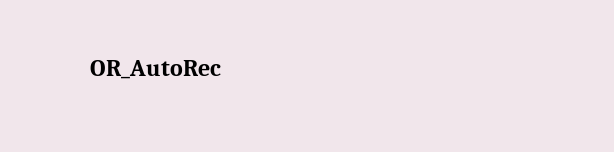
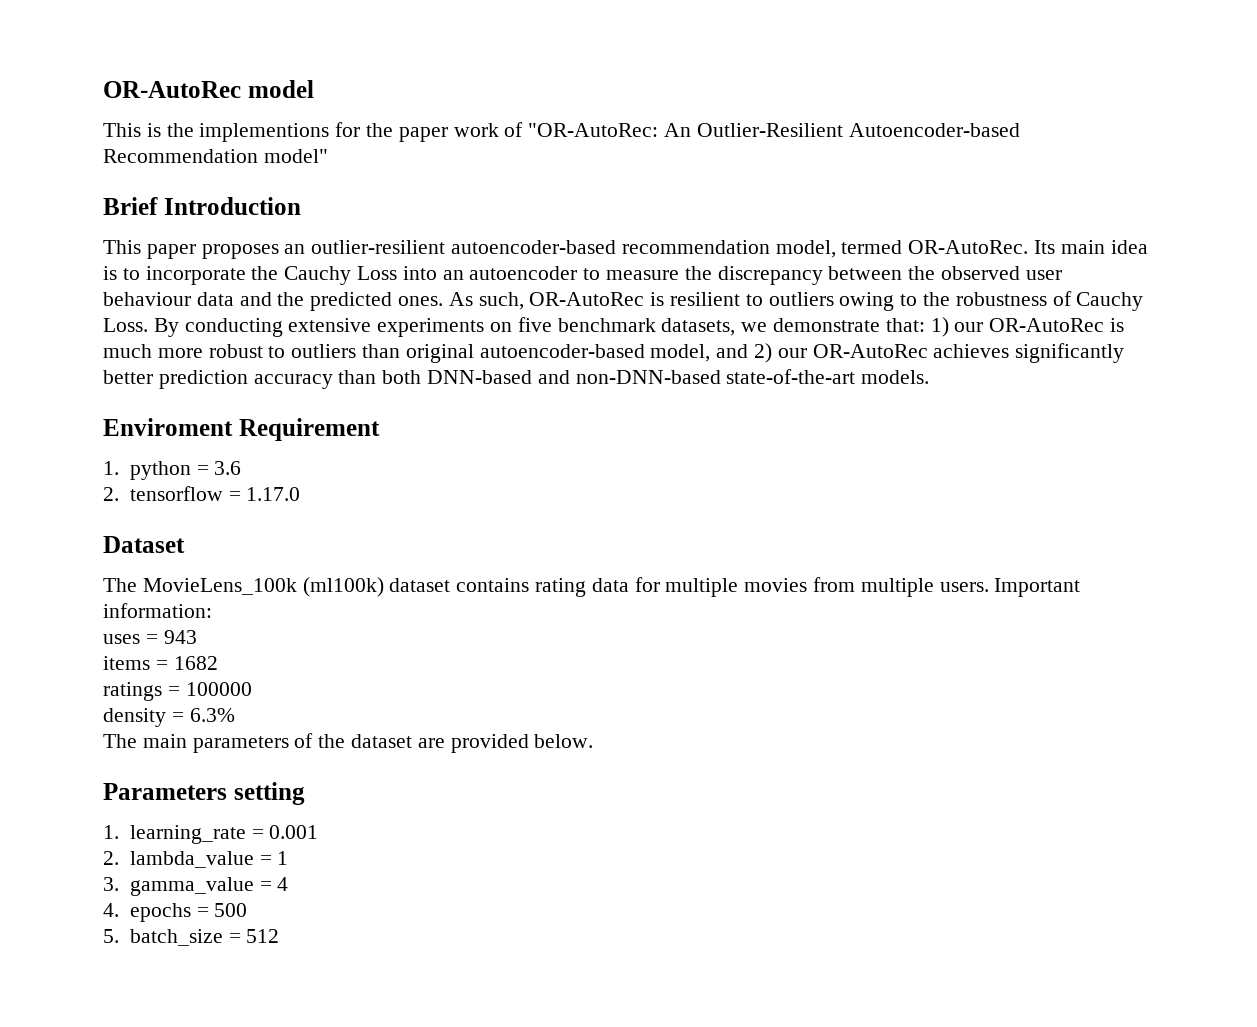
[90,60,221,79] OR_AutoRec -> [103,80,314,98] [103,122,1020,142] [103,149,328,163] [103,197,301,215] [103,240,1148,259] [103,266,1062,285] [103,291,1144,311] [103,317,1125,337] [103,343,1125,363] [103,369,930,389] [103,418,380,441] [103,461,242,480] [103,486,301,501] [103,536,185,553] [103,577,1081,597] [103,603,212,618] [103,630,197,644] [103,656,218,670] [103,682,252,701] [103,708,235,727] [103,733,594,753] [103,782,305,805] [103,825,319,844] [103,851,289,868] [103,877,289,896] [103,903,248,922] [103,929,280,946] OR-AutoRec model // This is the implementions for the paper work of "OR-AutoRec: An Outlier-Resilient Autoencoder-based Recommendation model" // Brief Introduction // This paper proposes an outlier-resilient autoencoder-based recommendation model, termed OR-AutoRec. Its main idea is to incorporate the Cauchy Loss into an autoencoder to measure the discrepancy between the observed user behaviour data and the predicted ones. As such, OR-AutoRec is resilient to outliers owing to the robustness of Cauchy Loss. By conducting extensive experiments on five benchmark datasets, we demonstrate that: 1) our OR-AutoRec is much more robust to outliers than original autoencoder-based model, and 2) our OR-AutoRec achieves significantly better prediction accuracy than both DNN-based and non-DNN-based state-of-the-art models. // Enviroment Requirement // 1. python = 3.6 // 2. tensorflow = 1.17.0 // Dataset // The MovieLens_100k (ml100k) dataset contains rating data for multiple movies from multiple users. Important information: // uses = 943 // items = 1682 // ratings = 100000 // density = 6.3% // The main parameters of the dataset are provided below. // Parameters setting // 1. learning_rate = 0.001 // 2. lambda_value = 1 // 3. gamma_value = 4 // 4. epochs = 500 // 5. batch_size = 512

